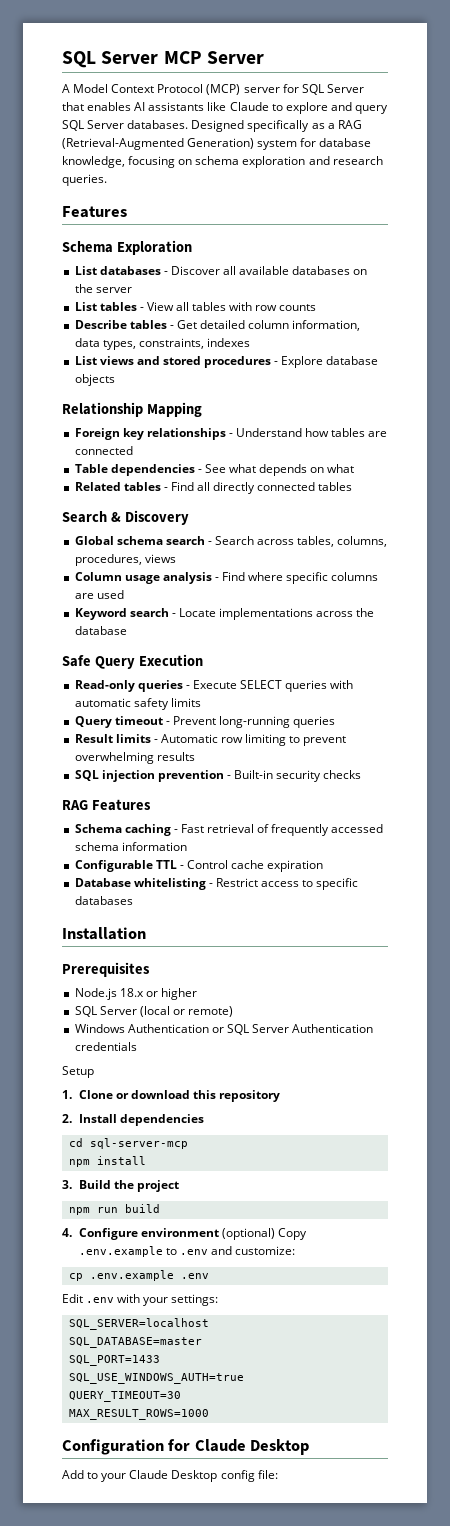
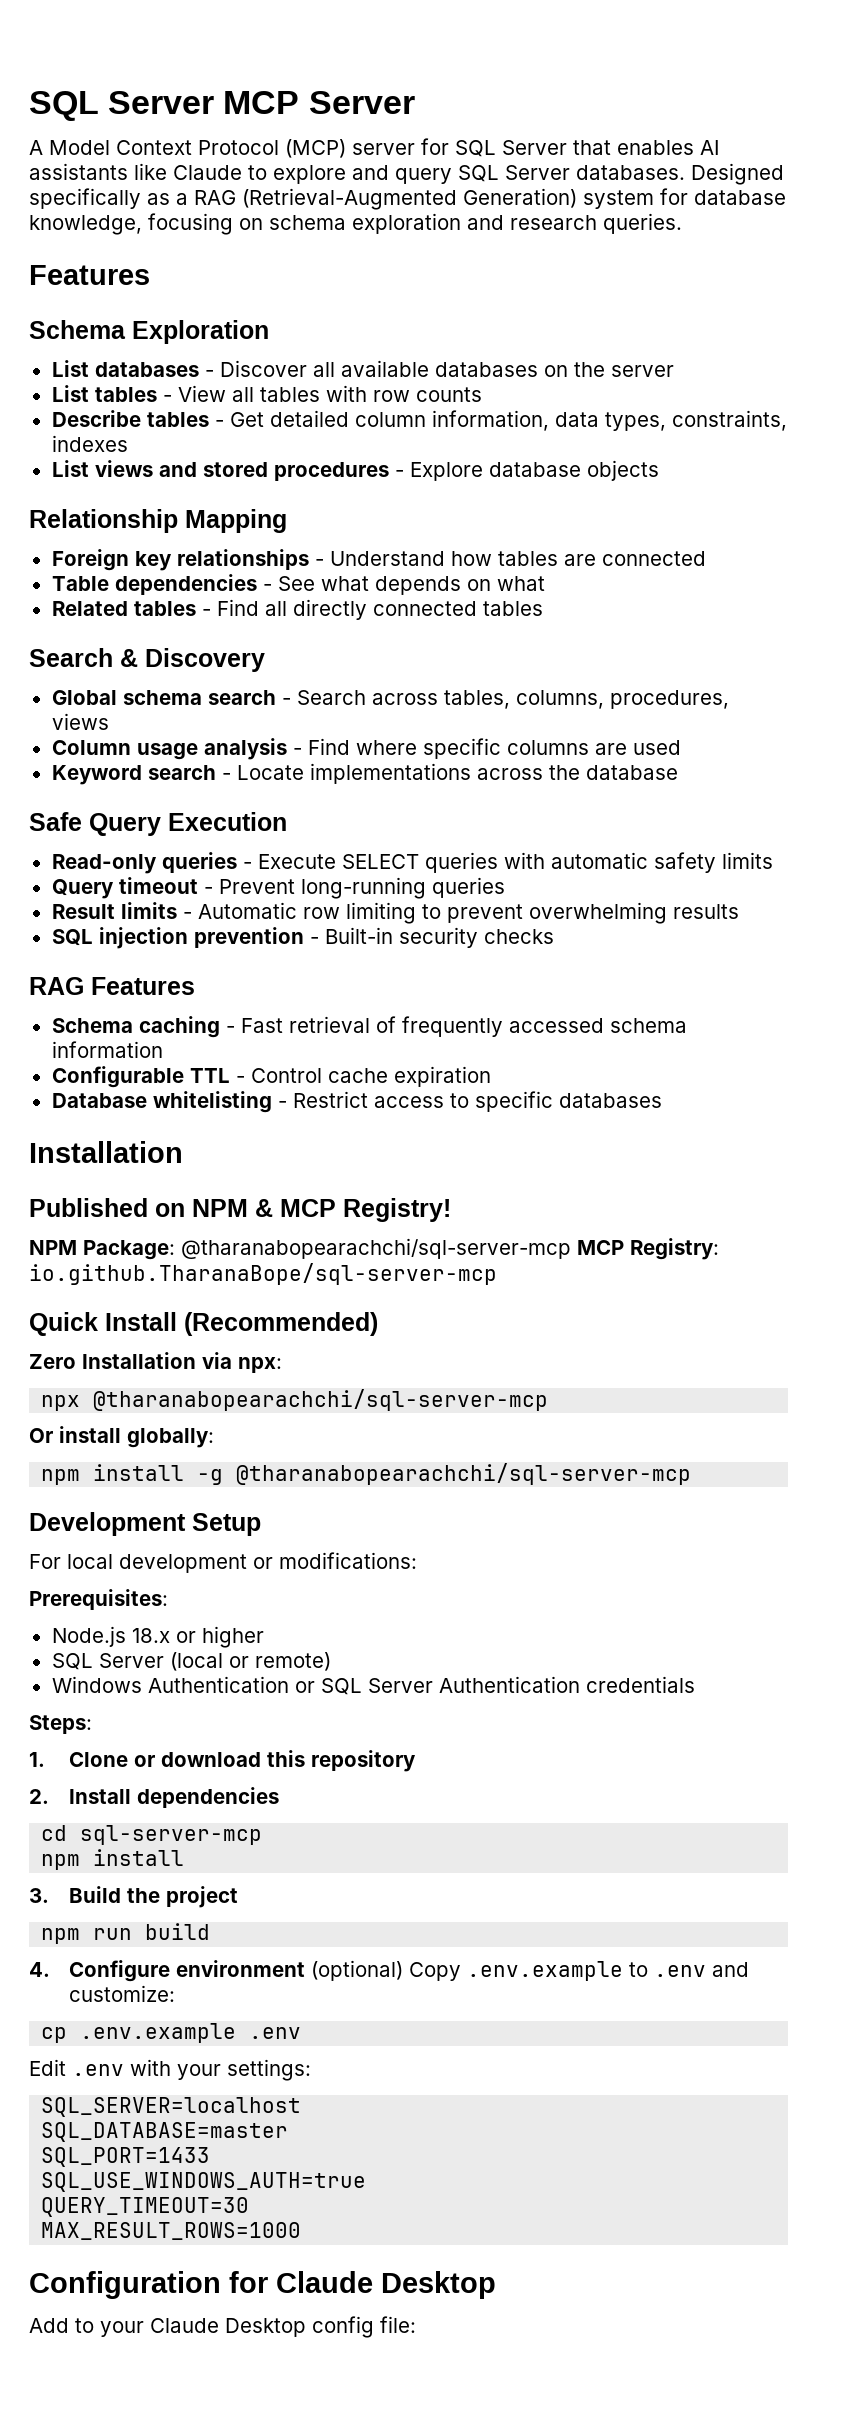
[62,962,150,977] Prerequisites -> [29,1198,451,1222] [29,1238,719,1260] [29,1263,497,1285] [29,1312,378,1336] [29,1352,282,1373] [41,1389,549,1411] [29,1426,214,1448] [41,1463,692,1485] [29,1512,261,1536] [29,1552,417,1573] [29,1589,168,1610] Published on NPM & MCP Registry! // NPM Package: @tharanabopearachchi/sql-server-mcp MCP Registry: io.github.TharanaBope/sql-server-mcp // Quick Install (Recommended) // Zero Installation via npx: // npx @tharanabopearachchi/sql-server-mcp // Or install globally: // npm install -g @tharanabopearachchi/sql-server-mcp // Development Setup // For local development or modifications: // Prerequisites:
[62,1066,94,1078] Setup -> [29,1715,92,1734] Steps:

